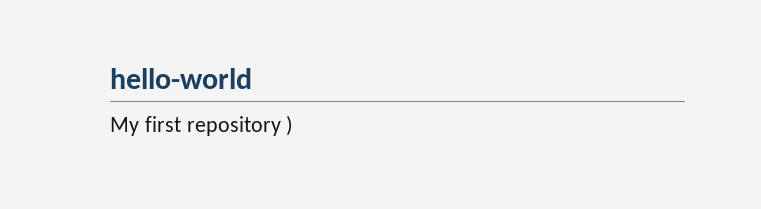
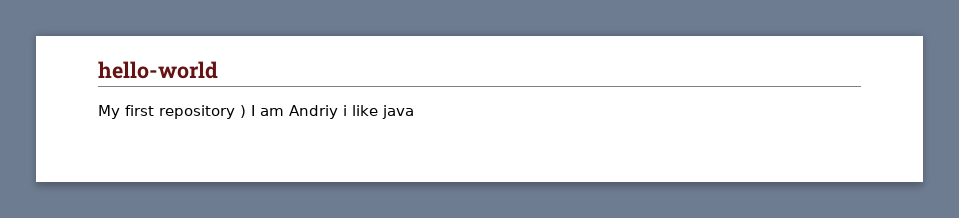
(294, 125) none -> [251,105,414,119] I am Andriy i like java

